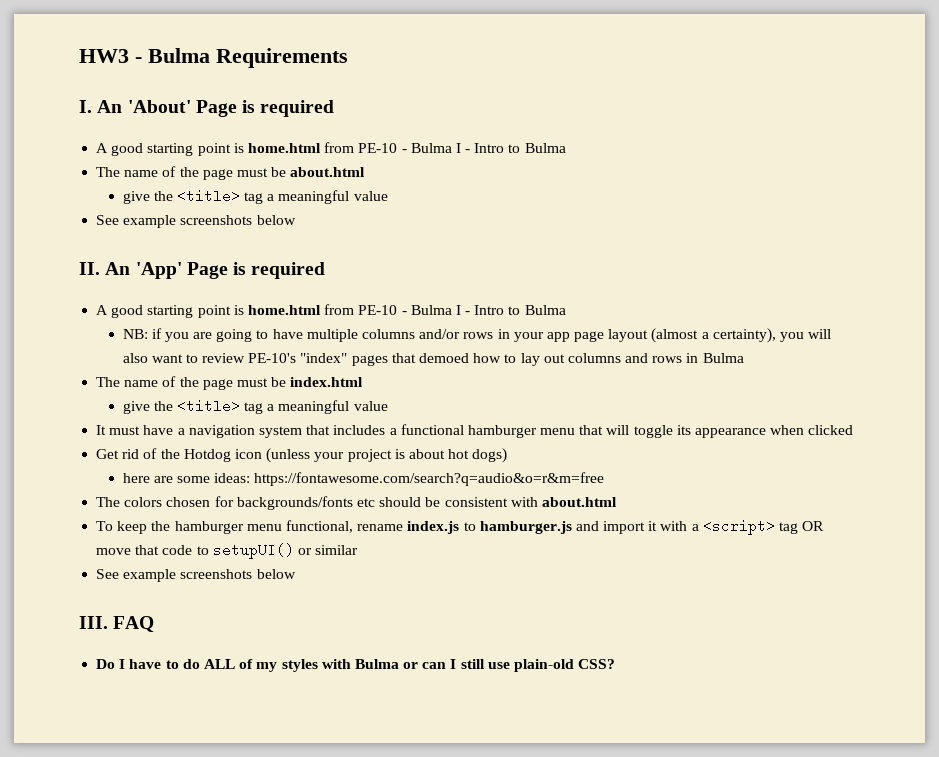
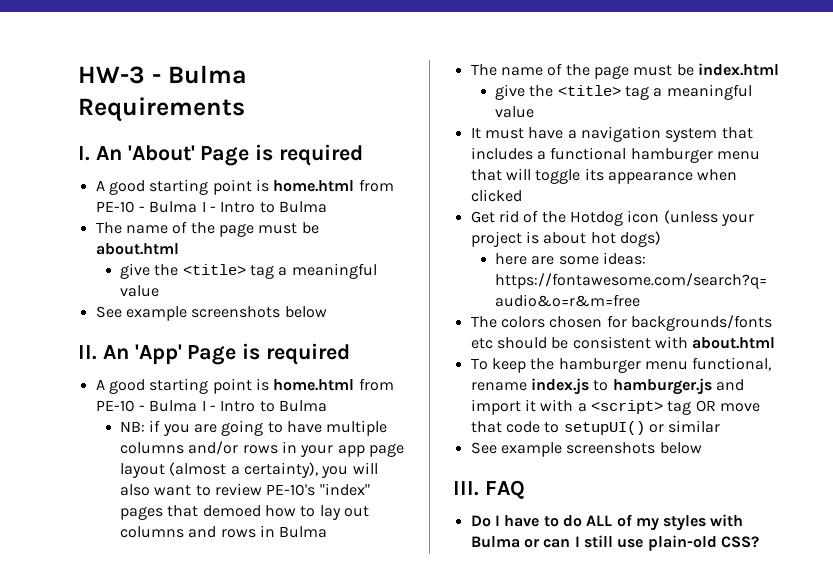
[79,49,129,63] HW3 -> [78,66,145,84] HW-3

